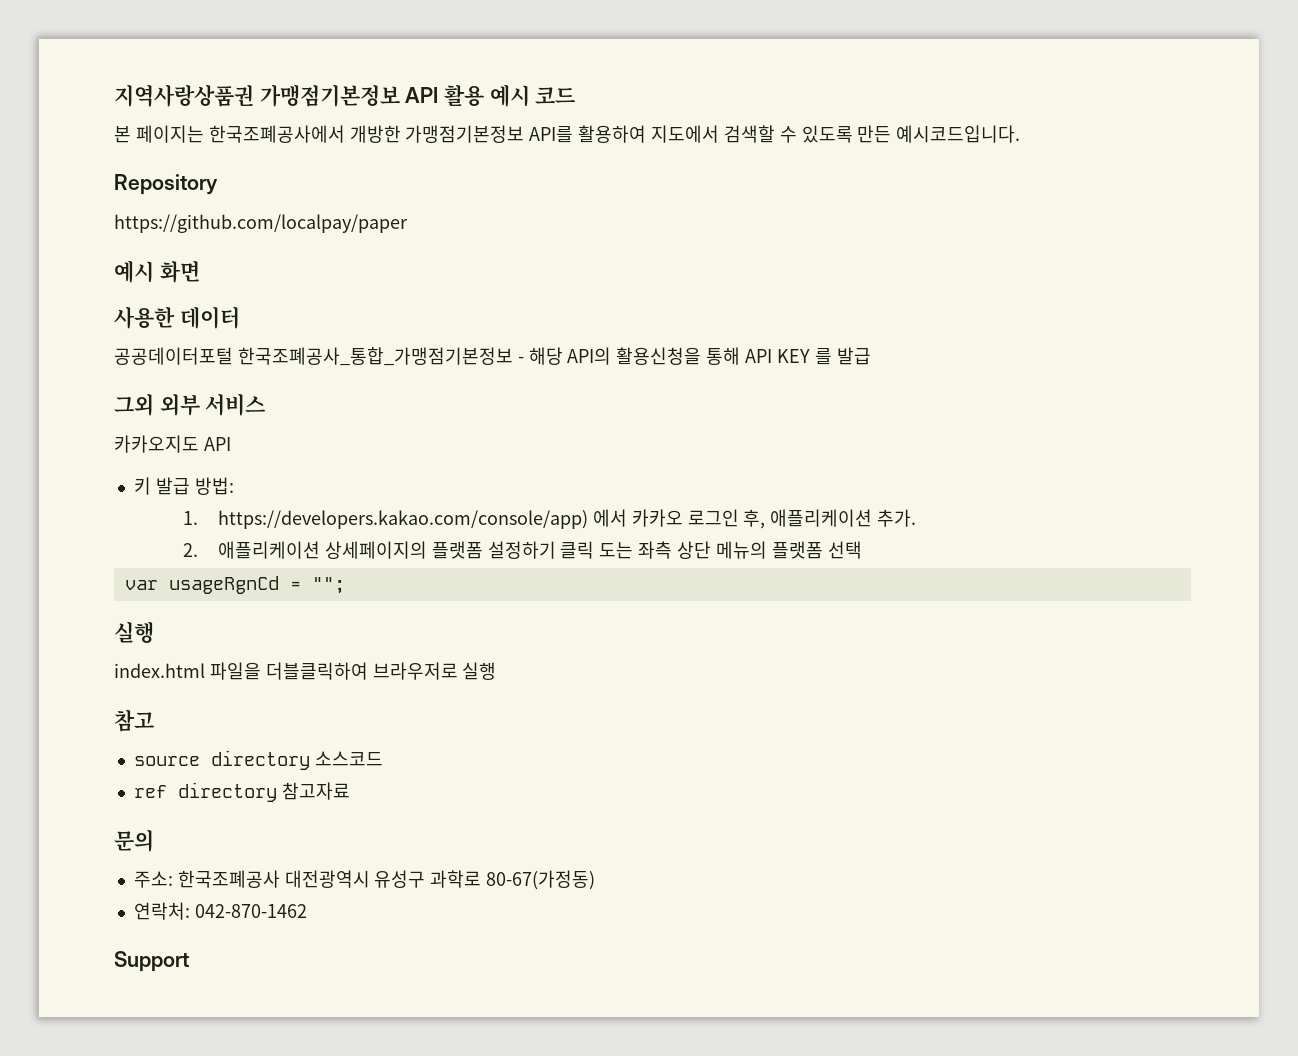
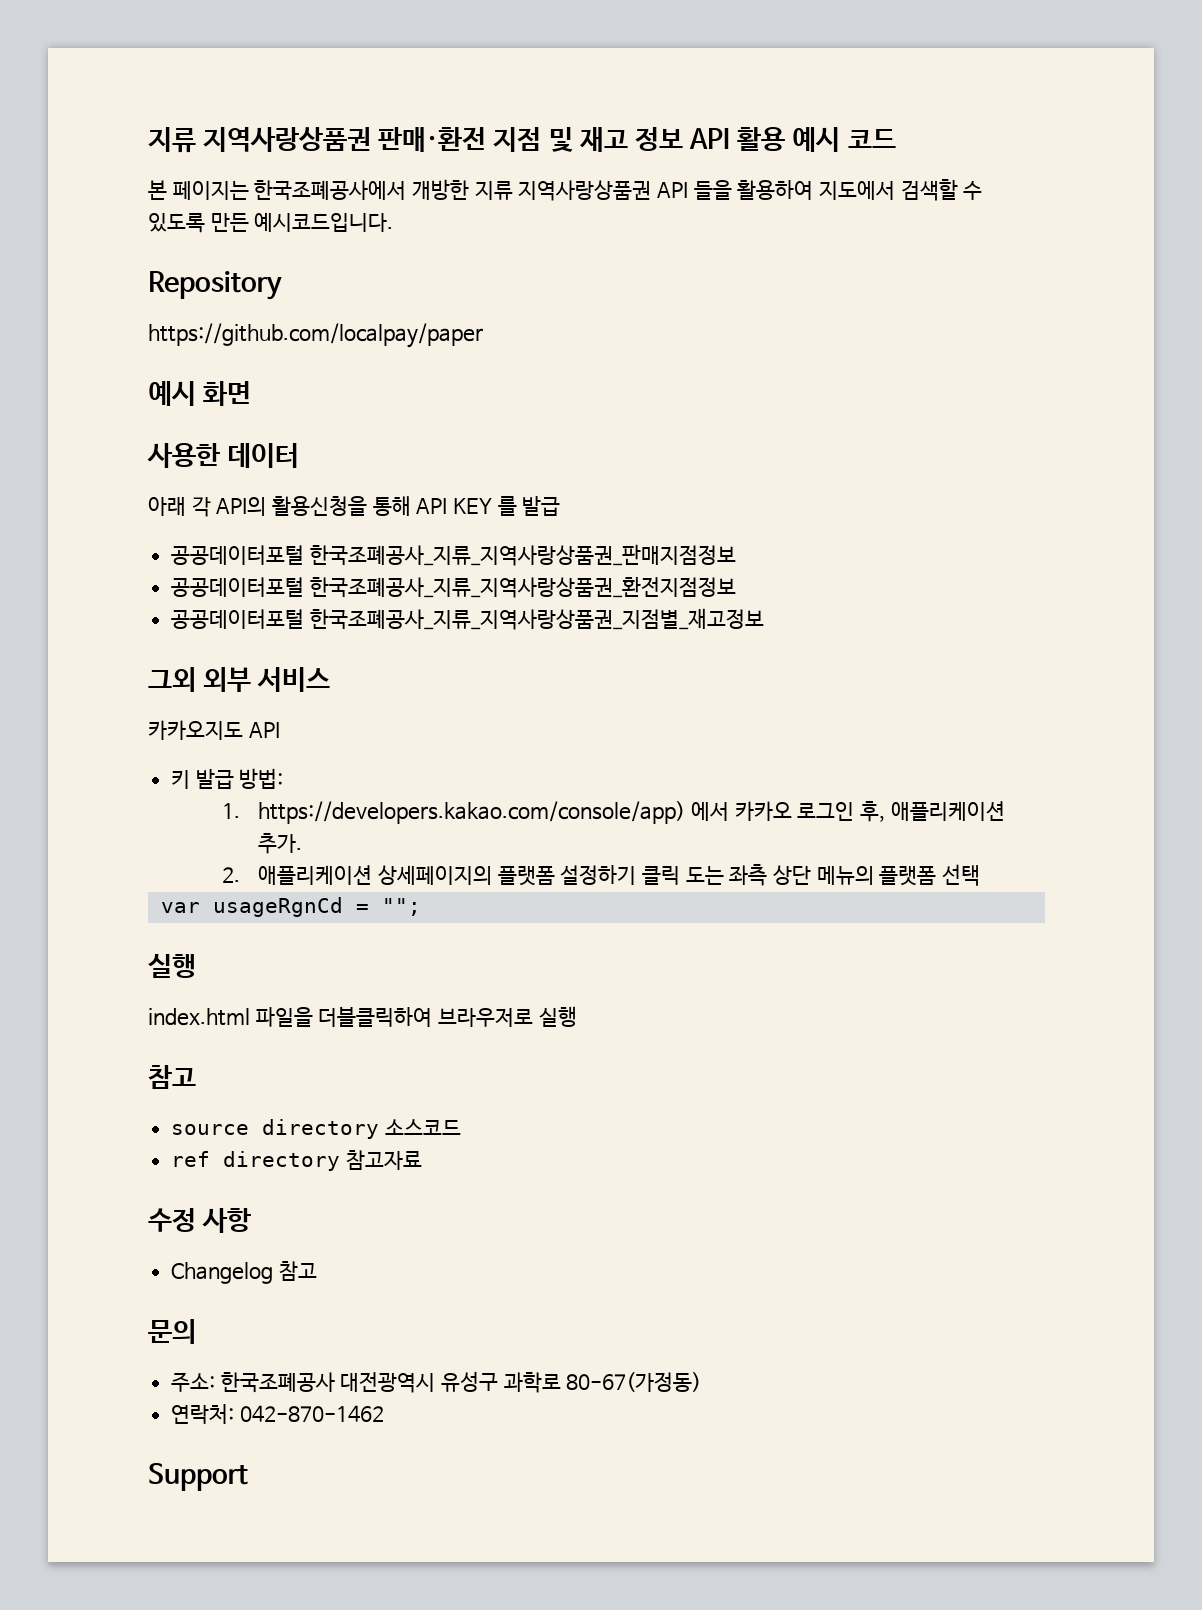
[114,84,400,107] 지역사랑상품권 가맹점기본정보 -> [148,127,683,153] 지류 지역사랑상품권 판매·환전 지점 및 재고 정보
[405,125,574,143] 가맹점기본정보 API를 -> [474,180,732,201] 지류 지역사랑상품권 API 들을
[114,347,563,366] 공공데이터포털 한국조폐공사_통합_가맹점기본정보 - 해당 -> [148,497,211,517] 아래 각
(871, 356) none -> [171,544,736,566] [171,576,736,598] [171,608,764,630] // 공공데이터포털 한국조폐공사_지류_지역사랑상품권_판매지점정보 // 공공데이터포털 한국조폐공사_지류_지역사랑상품권_환전지점정보 // 공공데이터포털 한국조폐공사_지류_지역사랑상품권_지점별_재고정보
(350, 791) none -> [148,1208,252,1233] [171,1261,317,1284] // 수정 사항 // Changelog 참고

